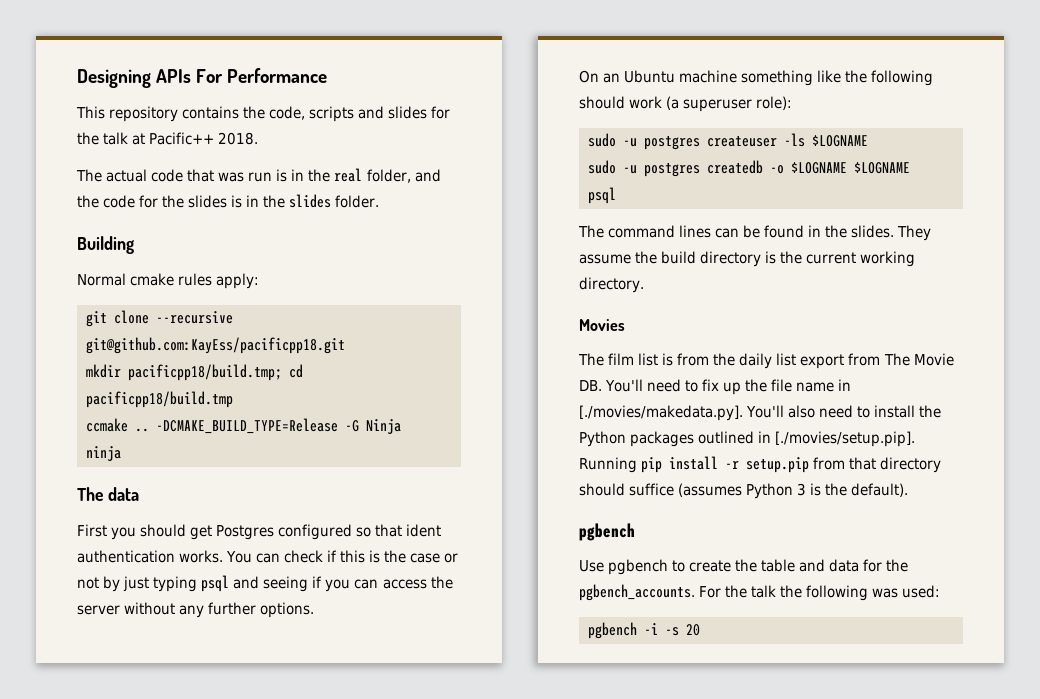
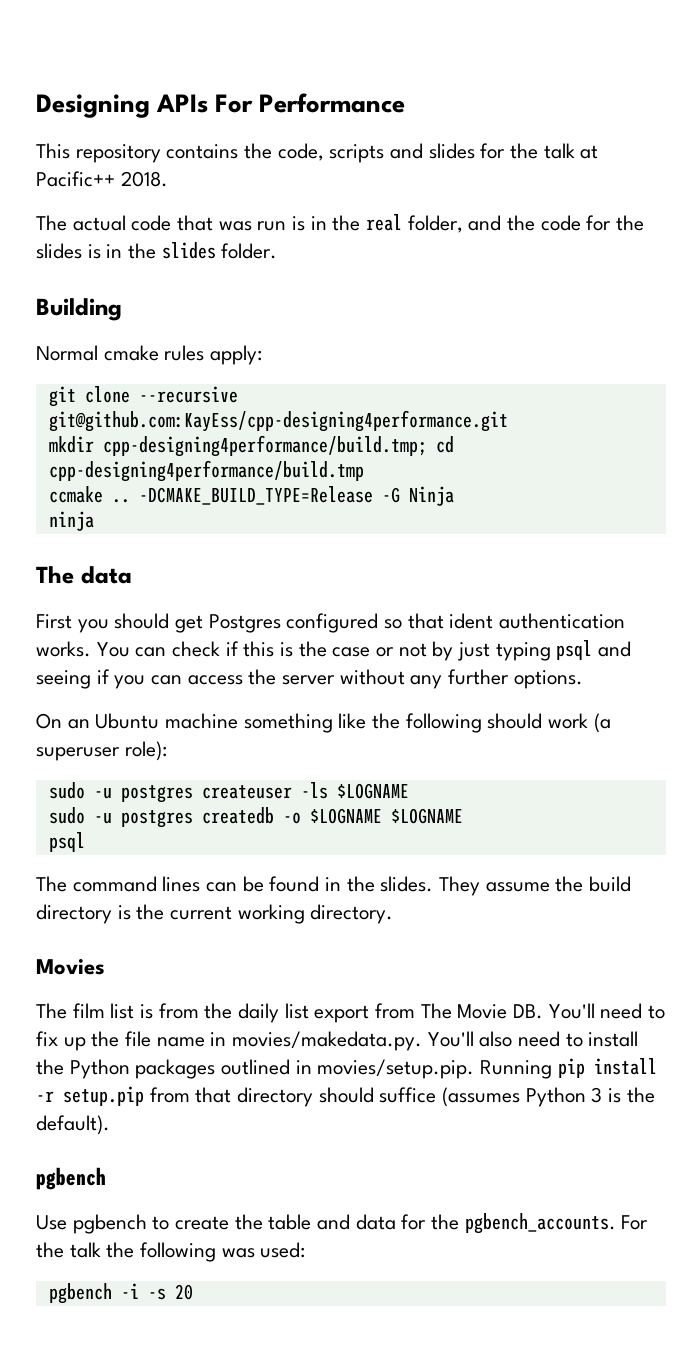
[86,337,345,354] git@github.com:KayEss/pacificpp18.git -> [48,410,508,432] git@github.com:KayEss/cpp-designing4performance.git
[128,364,303,381] [86,391,233,408] pacificpp18/build.tmp; cd pacificpp18/build.tmp -> [102,435,454,457] [48,460,364,482] cpp-designing4performance/build.tmp; cd cpp-designing4performance/build.tmp
[579,405,743,421] [./movies/makedata.py]. -> [232,1031,423,1051] movies/makedata.py.
[775,431,916,447] [./movies/setup.pip]. -> [317,1059,475,1079] movies/setup.pip.

